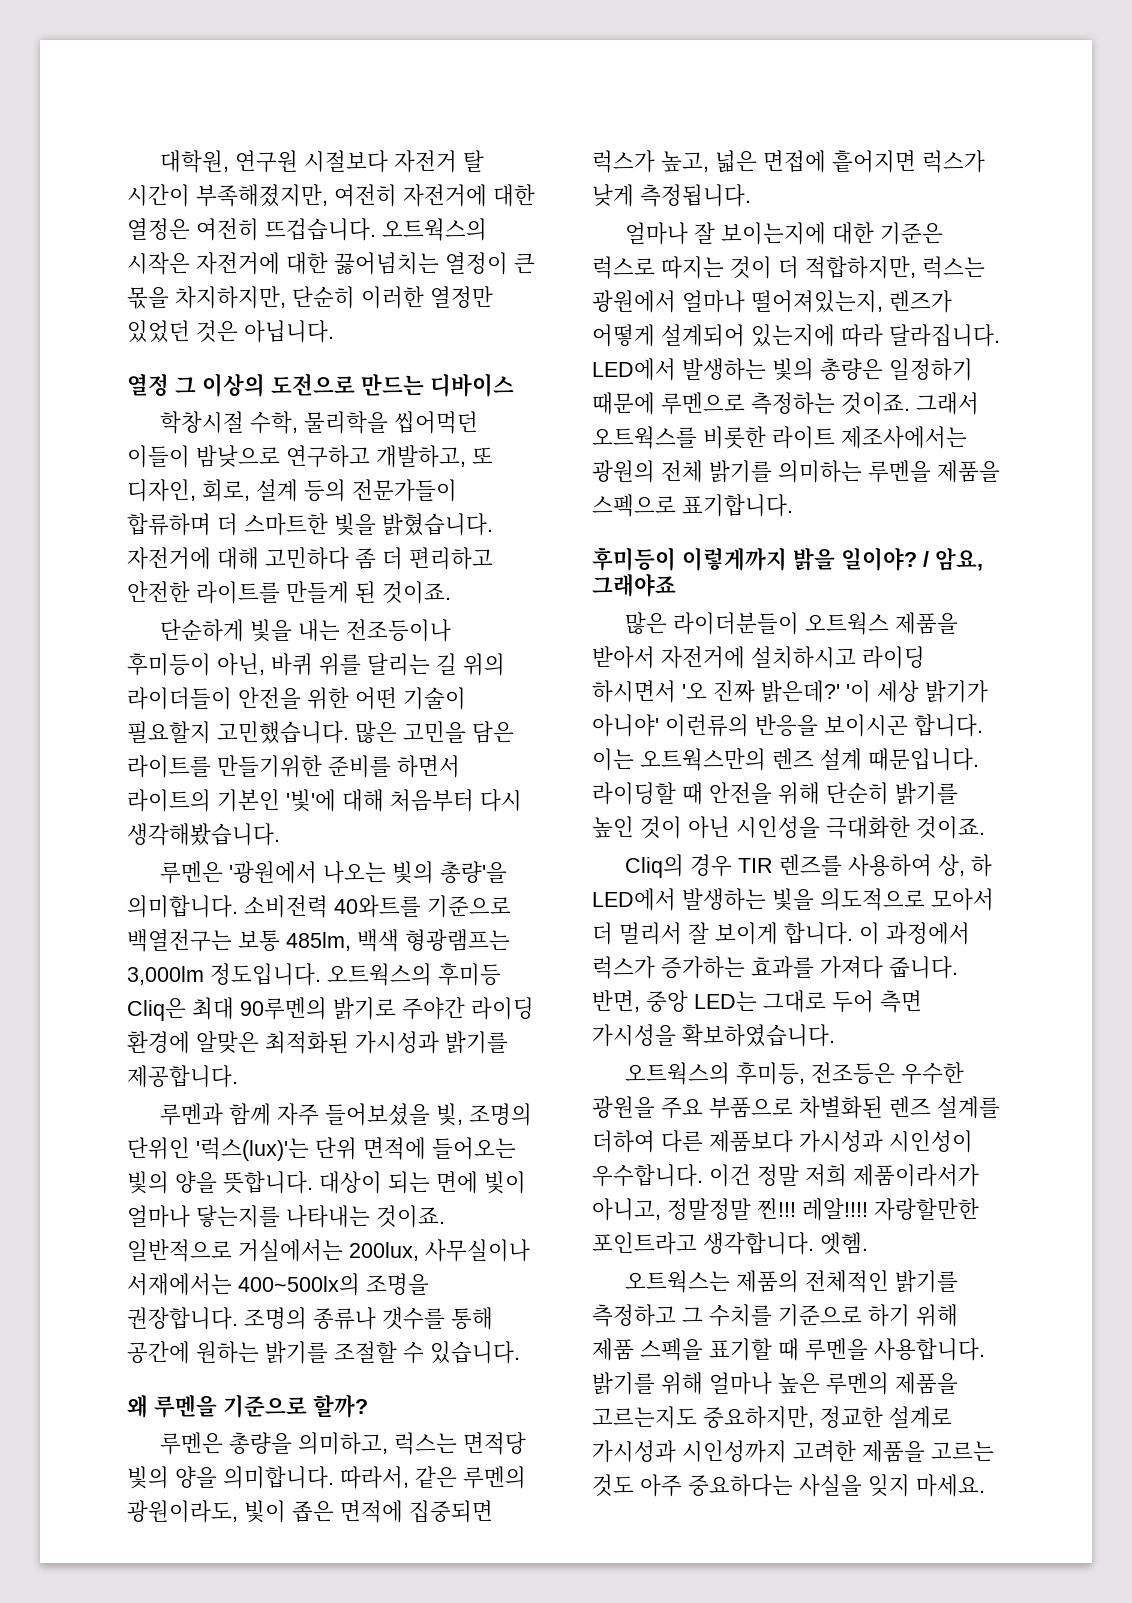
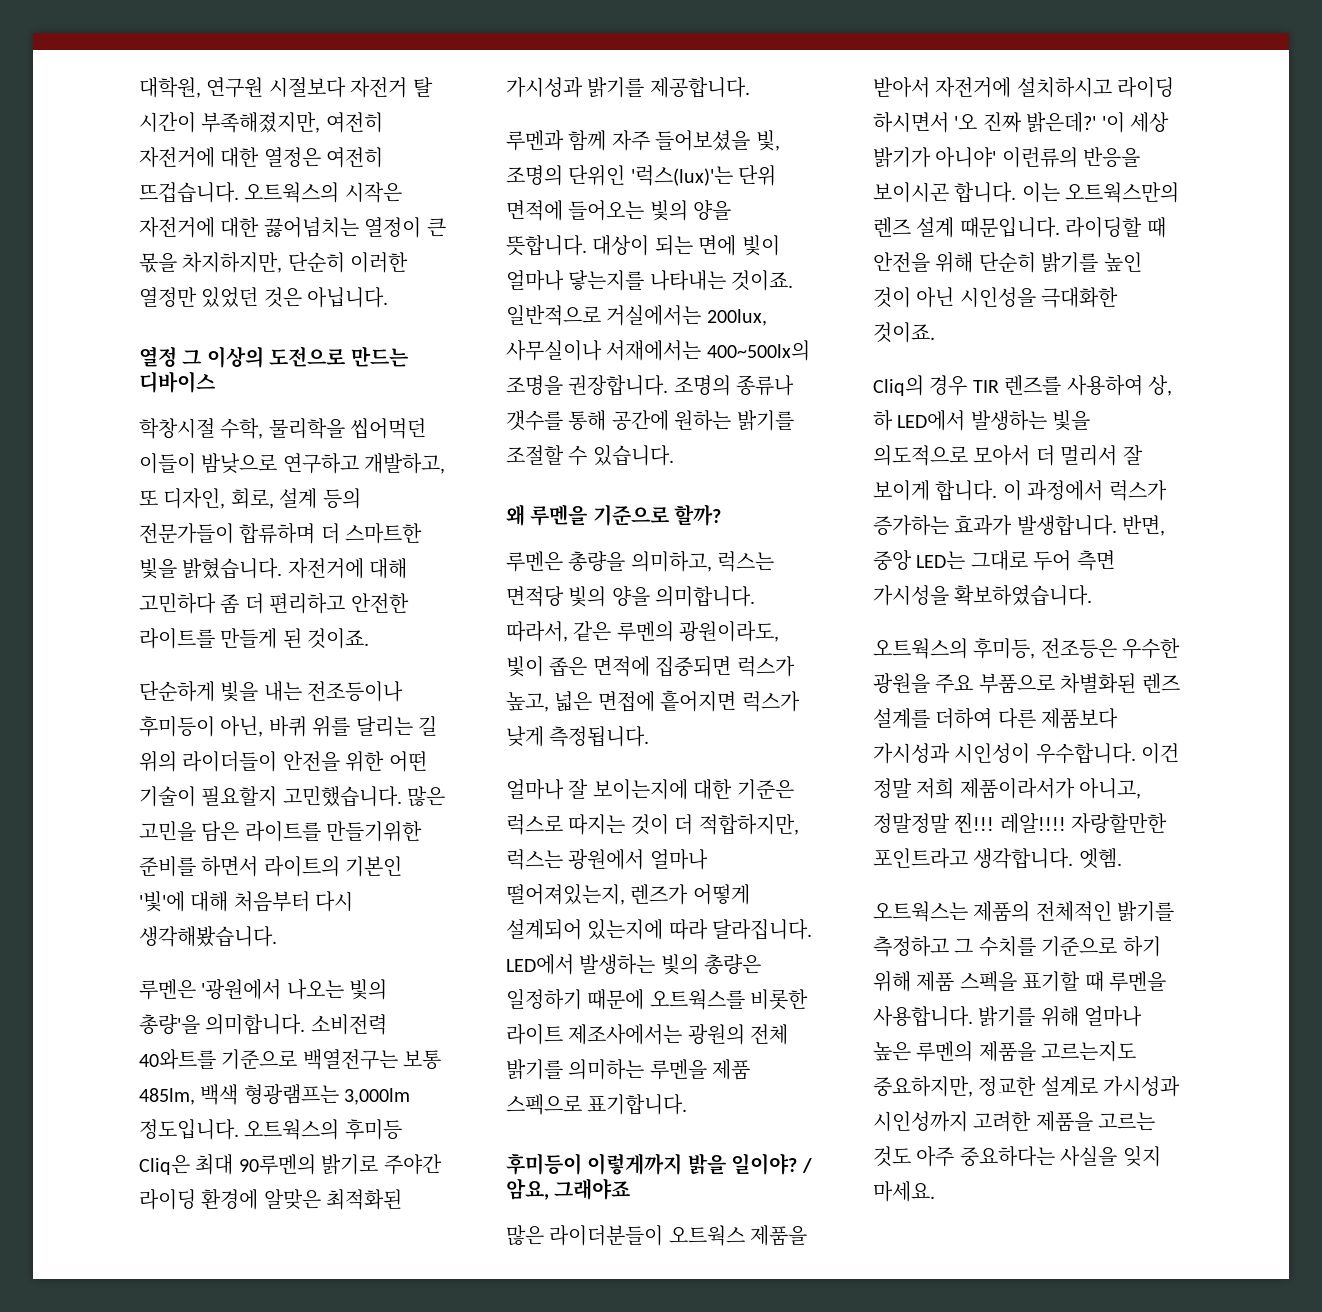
[661,392,979,415] 루멘으로 측정하는 것이죠. 그래서 -> (645, 999) none
[937,460,1000,483] 제품을 -> [712,1059,751,1080] 제품
[751,956,958,979] 효과를 가져다 줍니다. -> [954,515,1117,536] 효과가 발생합니다.

